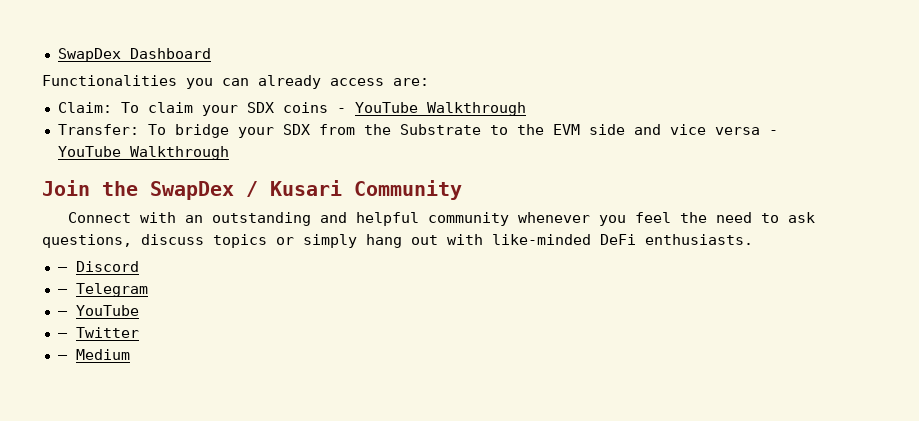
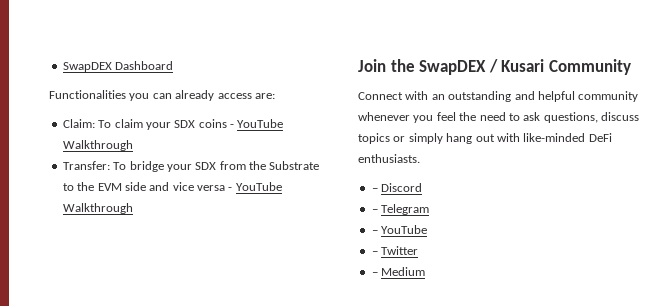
[57,48,121,62] SwapDex -> [62,62,112,72] SwapDEX
[150,181,234,200] SwapDex -> [419,60,487,75] SwapDEX

